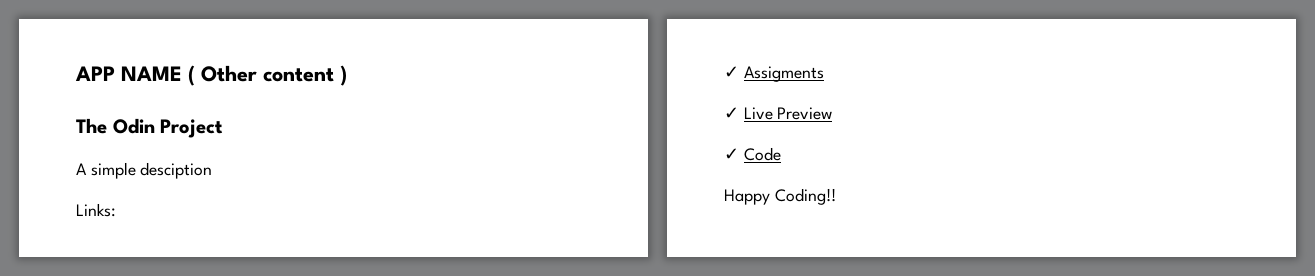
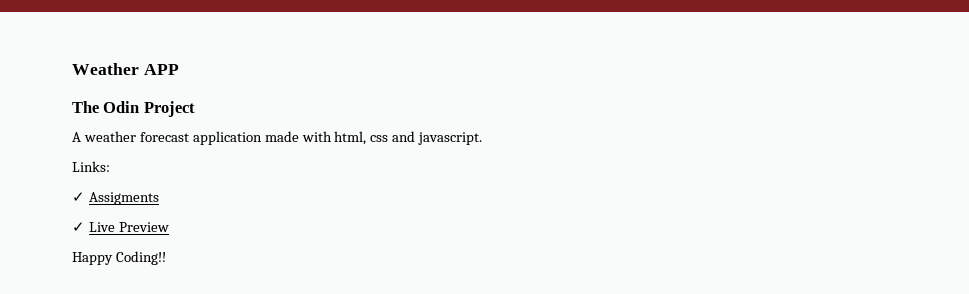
(75, 73) none -> [72,63,139,75] Weather
[121,65,347,86] NAME ( Other content ) -> (179, 69) none
[90,162,213,179] simple desciption -> [83,131,483,145] weather forecast application made with html, css and javascript.
[724,147,781,161] // ✓ Code -> (169, 227) none

